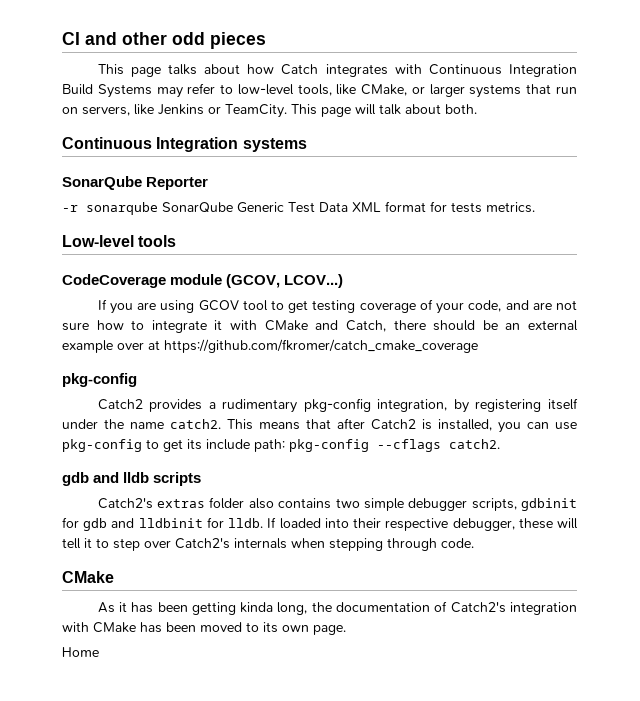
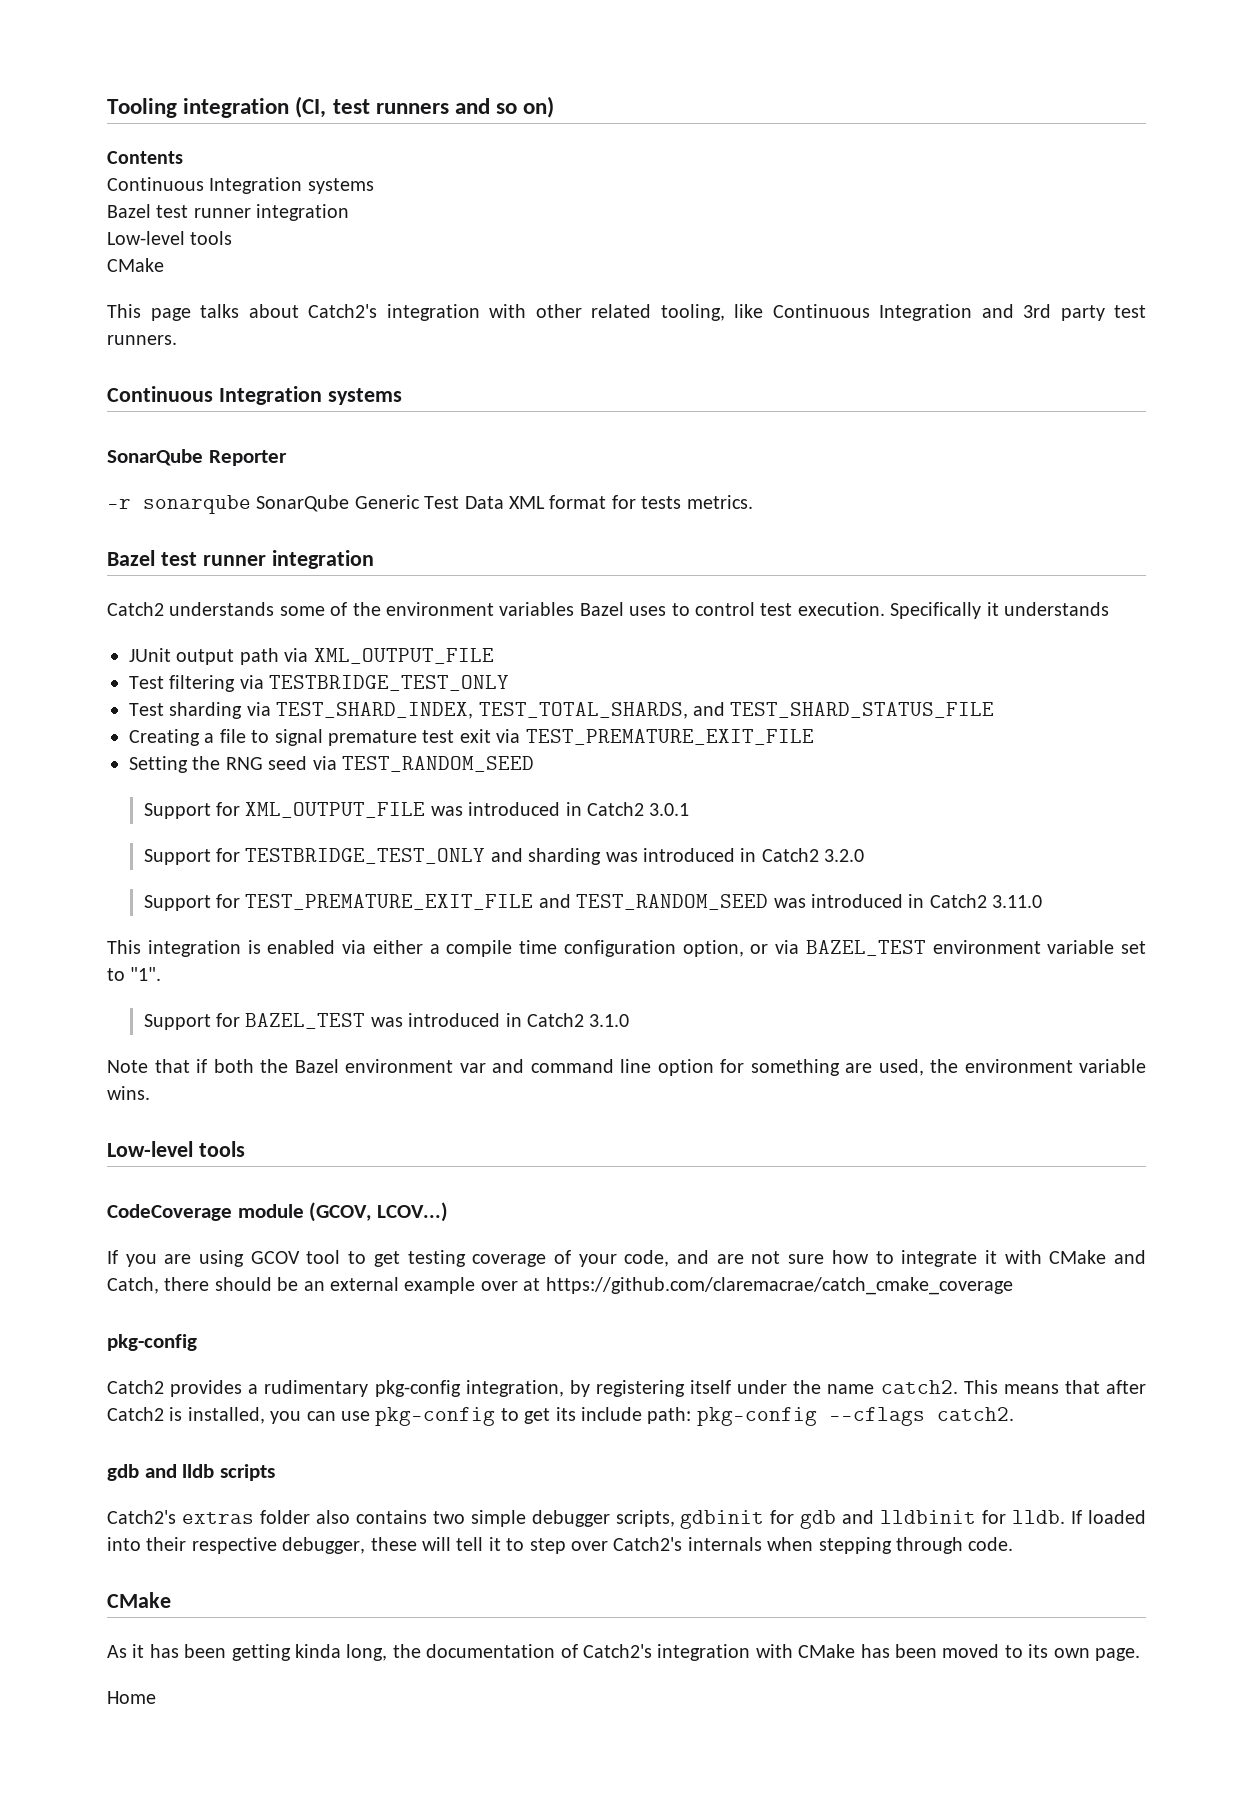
[62,32,266,49] [97,64,577,77] [62,83,577,98] [62,104,477,118] CI and other odd pieces // This page talks about how Catch integrates with Continuous Integration Build Systems may refer to low-level tools, like CMake, or larger systems that run on servers, like Jenkins or TeamCity. This page will talk about both. -> [107,96,555,118] [107,151,183,164] [107,177,374,194] [107,204,350,221] [107,231,233,245] [107,258,164,272] [107,304,1146,321] [107,335,177,345] Tooling integration (CI, test runners and so on) // Contents // Continuous Integration systems // Bazel test runner integration // Low-level tools // CMake // This page talks about Catch2's integration with other related tooling, like Continuous Integration and 3rd party test runners.
(535, 207) none -> [107,550,374,569] [107,602,1109,619] [129,648,494,665] [129,675,510,692] [129,702,995,719] [129,729,814,746] [129,756,534,773] [143,802,690,819] [143,848,865,865] [143,894,1043,911] [107,940,1146,957] [107,967,162,981] [143,1013,630,1030] [107,1059,1146,1076] [107,1086,150,1100] // Bazel test runner integration // Catch2 understands some of the environment variables Bazel uses to control test execution. Specifically it understands // JUnit output path via XML_OUTPUT_FILE // Test filtering via TESTBRIDGE_TEST_ONLY // Test sharding via TEST_SHARD_INDEX, TEST_TOTAL_SHARDS, and TEST_SHARD_STATUS_FILE // Creating a file to signal premature test exit via TEST_PREMATURE_EXIT_FILE // Setting the RNG seed via TEST_RANDOM_SEED // Support for XML_OUTPUT_FILE was introduced in Catch2 3.0.1 // Support for TESTBRIDGE_TEST_ONLY and sharding was introduced in Catch2 3.2.0 // Support for TEST_PREMATURE_EXIT_FILE and TEST_RANDOM_SEED was introduced in Catch2 3.11.0 // This integration is enabled via either a compile time configuration option, or via BAZEL_TEST environment variable set to "1". // Support for BAZEL_TEST was introduced in Catch2 3.1.0 // Note that if both the Bazel environment var and command line option for something are used, the environment variable wins.
[164,339,478,353] https://github.com/fkromer/catch_cmake_coverage -> [545,1277,1013,1295] https://github.com/claremacrae/catch_cmake_coverage

